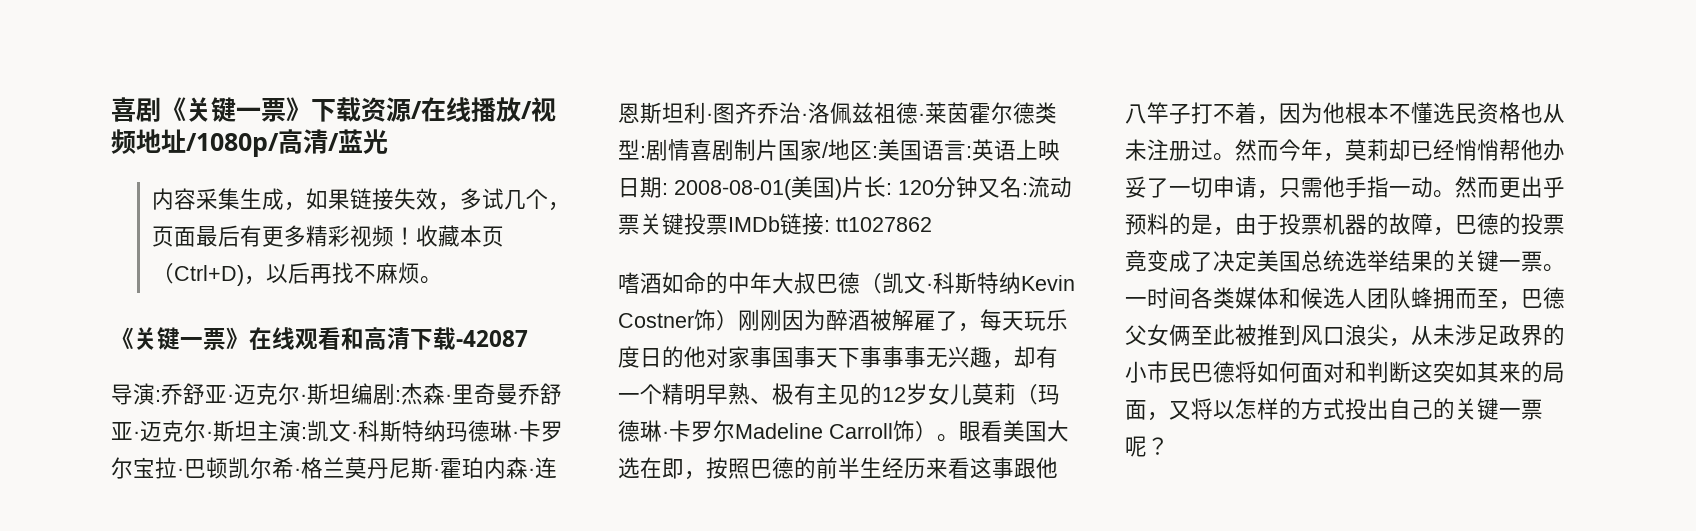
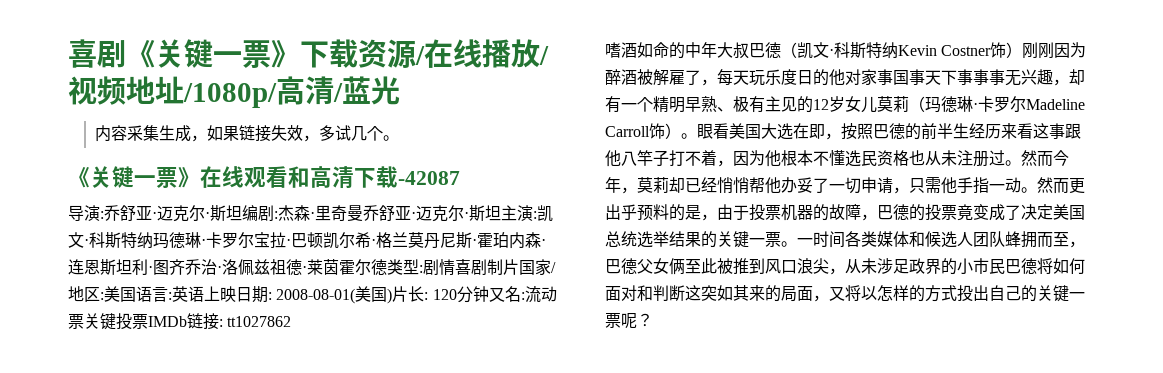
[547,202,570,211] [151,225,504,247] [151,262,420,286] ，页面最后有更多精彩视频！收藏本页（Ctrl+D)，以后再找不麻烦 -> (384, 133) none

